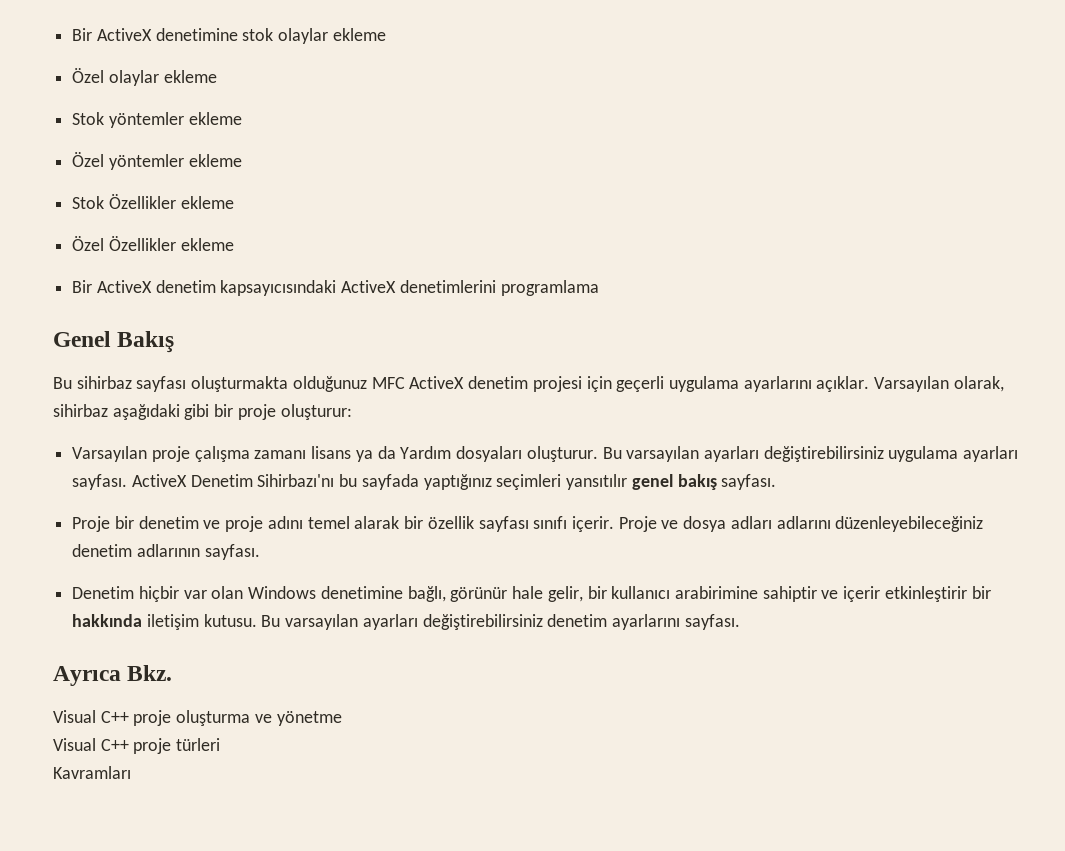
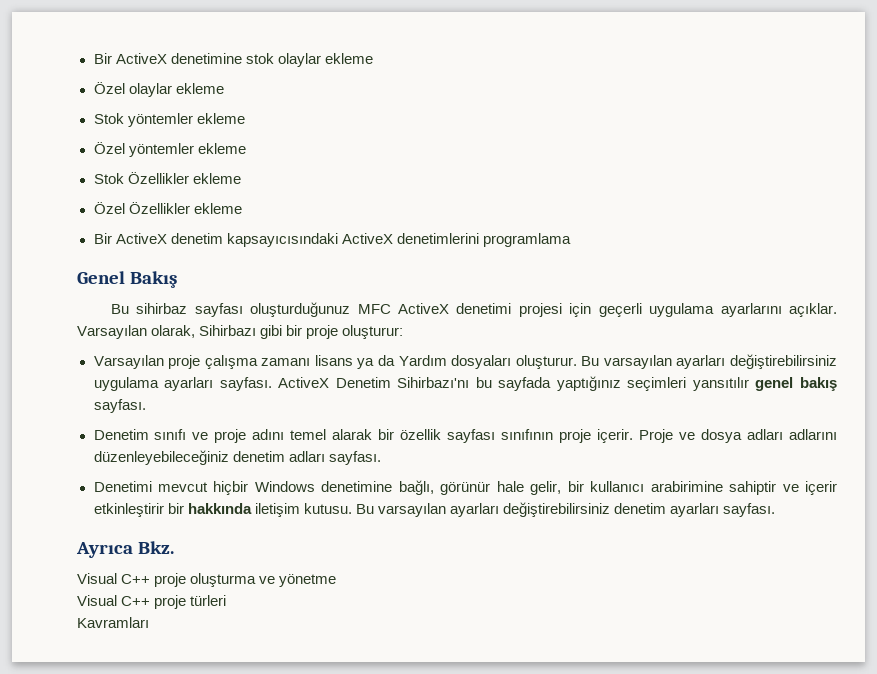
[191,376,367,392] oluşturmakta olduğunuz -> [250,302,351,317] oluşturduğunuz
[468,376,529,389] denetim -> [456,303,512,314] denetimi
[53,404,180,420] sihirbaz aşağıdaki -> [199,325,257,336] Sihirbazı
[72,516,199,532] Proje bir denetim -> [93,429,187,440] Denetim sınıfı
[533,516,568,529] sınıfı -> [501,429,592,443] sınıfının proje
[136,544,260,560] [72,586,244,602] adlarının sayfası. // Denetim hiçbir var olan -> [288,451,381,465] [93,481,249,495] adları sayfası. // Denetimi mevcut hiçbir
[612,614,681,630] ayarlarını -> [670,503,719,517] ayarları

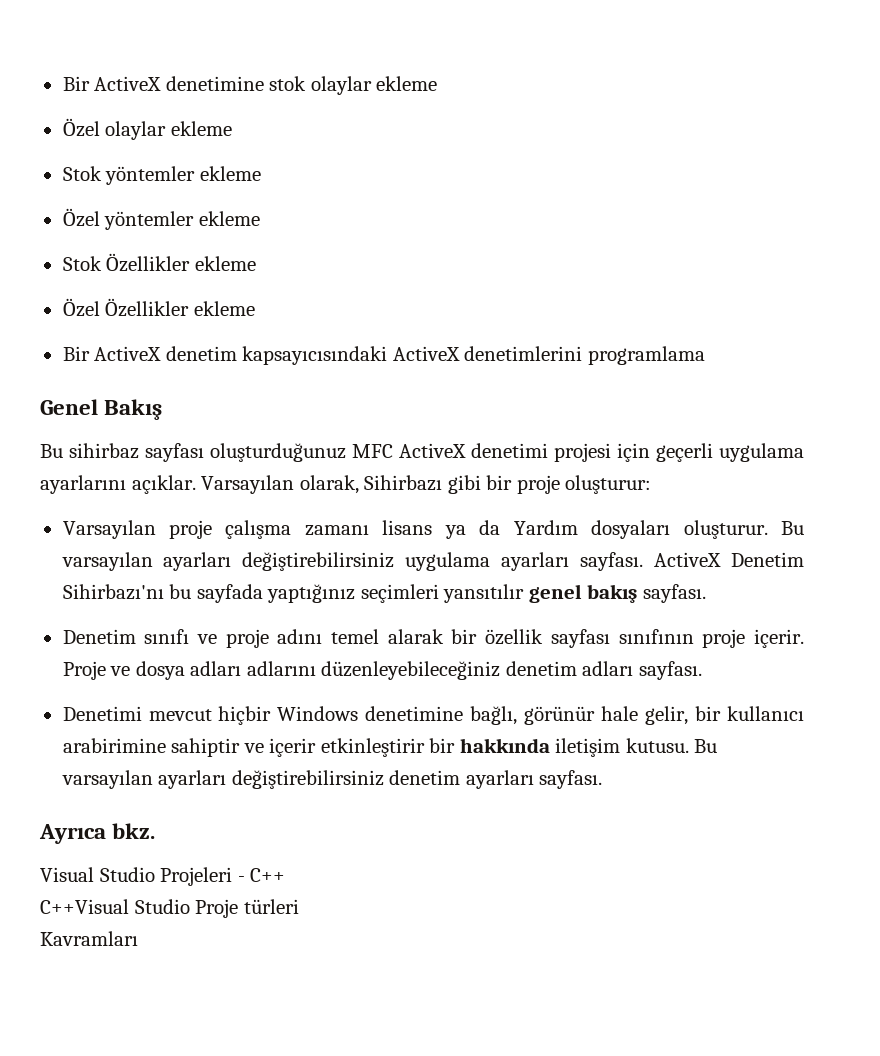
[138,541,175,554] [77,573,337,587] [77,595,187,609] Bkz. // Visual C++ proje oluşturma ve yönetme // Visual C++ proje -> [112,823,156,839] [40,867,286,886] [40,899,239,918] bkz. // Visual Studio Projeleri - C++ // C++Visual Studio Proje

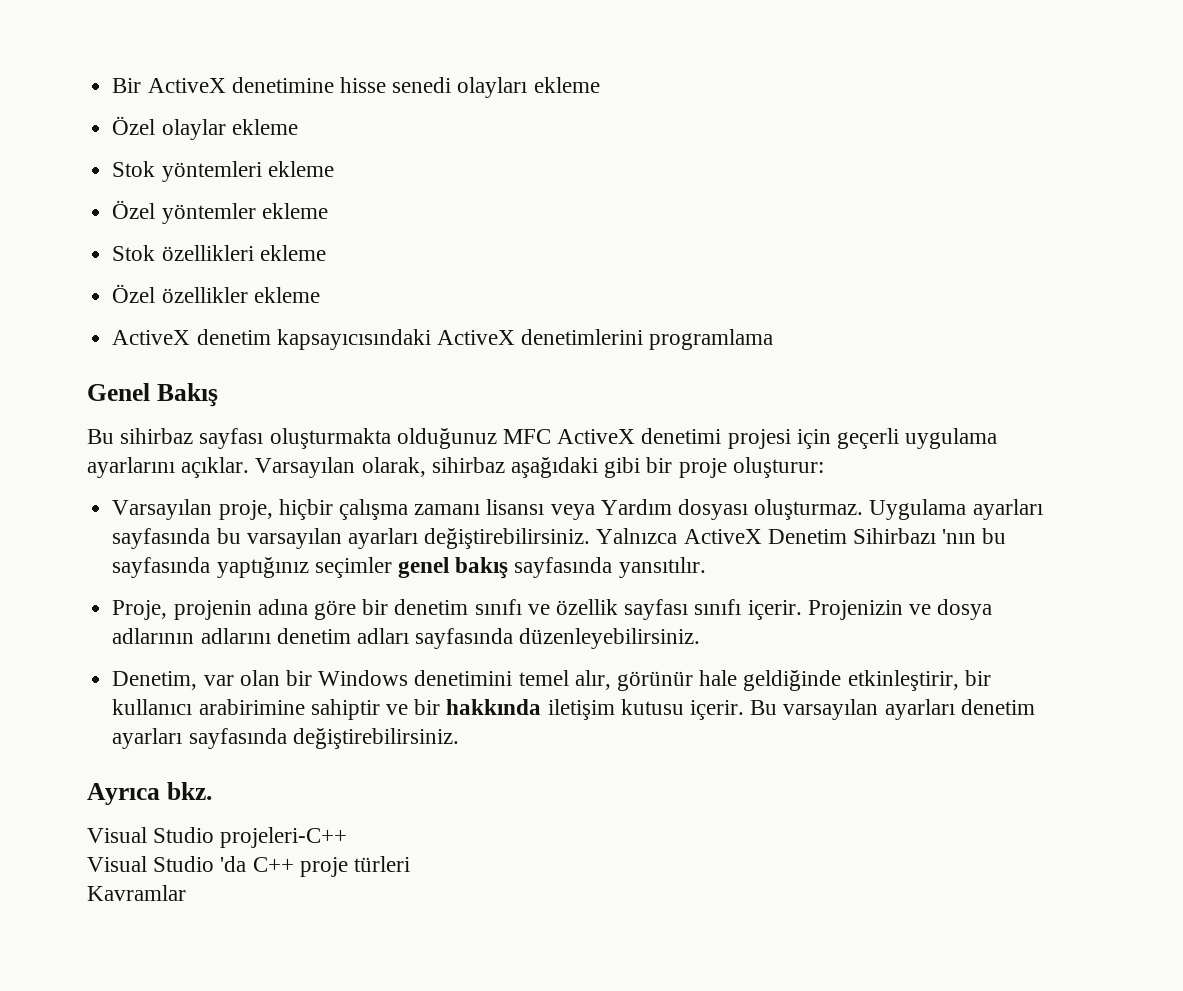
[269,76,372,95] stok olaylar -> [339,77,528,98] hisse senedi olayları
[105,166,196,185] yöntemler -> [161,161,262,182] yöntemleri
[106,253,256,272] [62,298,255,317] [62,346,90,361] Özellikler ekleme // Özel Özellikler ekleme // Bir -> [161,245,326,261] [112,284,320,303] özellikleri ekleme // Özel özellikler ekleme //
[210,443,346,462] oluşturduğunuz -> [269,428,497,449] oluşturmakta olduğunuz
[364,475,443,491] Sihirbazı -> [431,457,599,478] sihirbaz aşağıdaki
[168,520,805,539] [61,552,804,571] [62,584,706,603] [62,629,804,648] [62,661,702,680] [62,706,689,725] proje çalışma zamanı lisans ya da Yardım dosyaları oluşturur. Bu varsayılan ayarları değiştirebilirsiniz uygulama ayarları sayfası. ActiveX Denetim Sihirbazı'nı bu sayfada yaptığınız seçimleri yansıtılır genel bakış sayfası. // Denetim sınıfı ve proje adını temel alarak bir özellik sayfası sınıfının proje içerir. Proje ve dosya adları adlarını düzenleyebileceğiniz denetim adları sayfası. // Denetimi mevcut hiçbir Windows denetimine bağlı, görünür hale gelir, -> [218,499,1043,520] [112,528,1007,549] [112,557,706,579] [112,599,993,620] [112,628,701,649] [112,670,959,691] proje, hiçbir çalışma zamanı lisansı veya Yardım dosyası oluşturmaz. Uygulama ayarları sayfasında bu varsayılan ayarları değiştirebilirsiniz. Yalnızca ActiveX Denetim Sihirbazı 'nın bu sayfasında yaptığınız seçimler genel bakış sayfasında yansıtılır. // Proje, projenin adına göre bir denetim sınıfı ve özellik sayfası sınıfı içerir. Projenizin ve dosya adlarının adlarını denetim adları sayfasında düzenleyebilirsiniz. // Denetim, var olan bir Windows denetimini temel alır, görünür hale geldiğinde etkinleştirir,
[269,738,425,757] içerir etkinleştirir -> (408, 709) none
[625,738,718,753] [61,770,384,789] kutusu. Bu varsayılan ayarları değiştirebilirsiniz -> [620,699,955,720] kutusu içerir. Bu varsayılan ayarları
[539,770,603,789] sayfası. -> [188,728,459,749] sayfasında değiştirebilirsiniz.
[160,867,286,886] [40,899,239,918] Projeleri - C++ // C++Visual Studio Proje -> [220,827,348,848] [87,856,348,877] projeleri-C++ // Visual Studio 'da C++ proje
[40,931,138,946] Kavramları -> [87,885,186,901] Kavramlar

